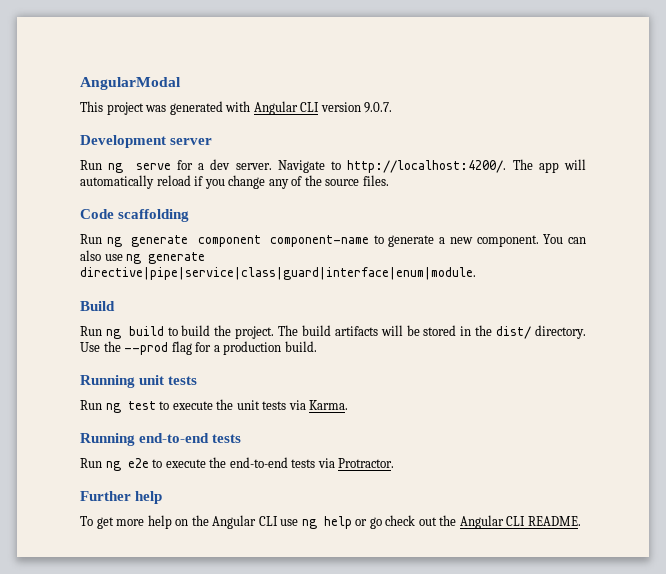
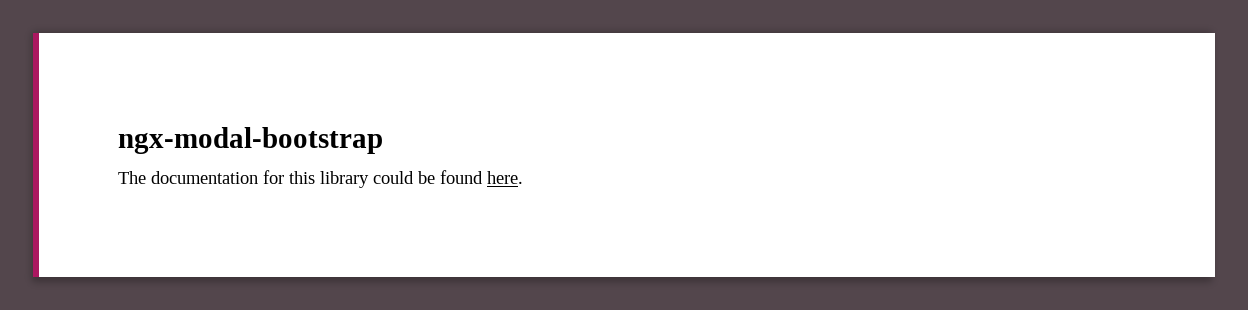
[80,77,181,90] [80,101,393,115] [80,135,213,148] [80,159,586,173] [80,175,389,189] [80,209,190,222] [80,234,587,247] [80,250,206,264] [80,267,476,280] [80,301,115,311] [80,325,586,339] [80,341,317,355] [80,375,198,388] [80,399,349,413] [80,433,242,446] [80,457,395,471] [80,491,163,504] [80,515,581,529] AngularModal // This project was generated with Angular CLI version 9.0.7. // Development server // Run ng serve for a dev server. Navigate to http://localhost:4200/. The app will automatically reload if you change any of the source files. // Code scaffolding // Run ng generate component component-name to generate a new component. You can also use ng generate directive|pipe|service|class|guard|interface|enum|module. // Build // Run ng build to build the project. The build artifacts will be stored in the dist/ directory. Use the --prod flag for a production build. // Running unit tests // Run ng test to execute the unit tests via Karma. // Running end-to-end tests // Run ng e2e to execute the end-to-end tests via Protractor. // Further help // To get more help on the Angular CLI use ng help or go check out the Angular CLI README. -> [118,127,383,154] [118,170,523,188] ngx-modal-bootstrap // The documentation for this library could be found here.

